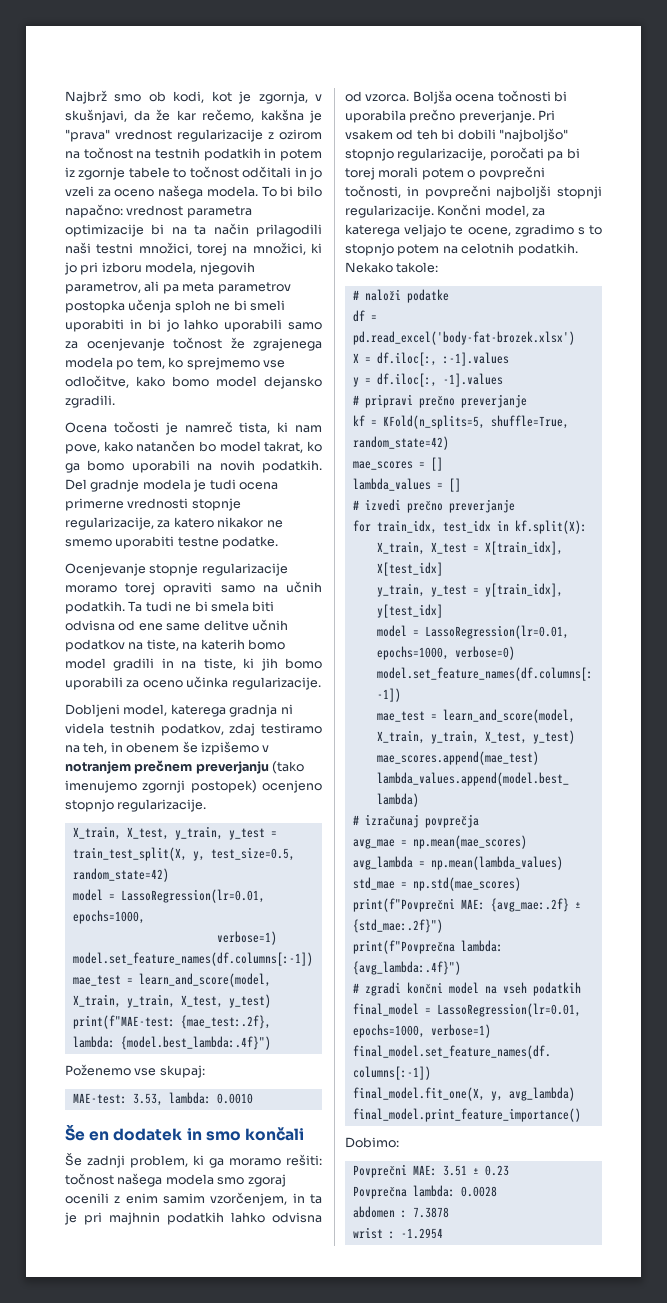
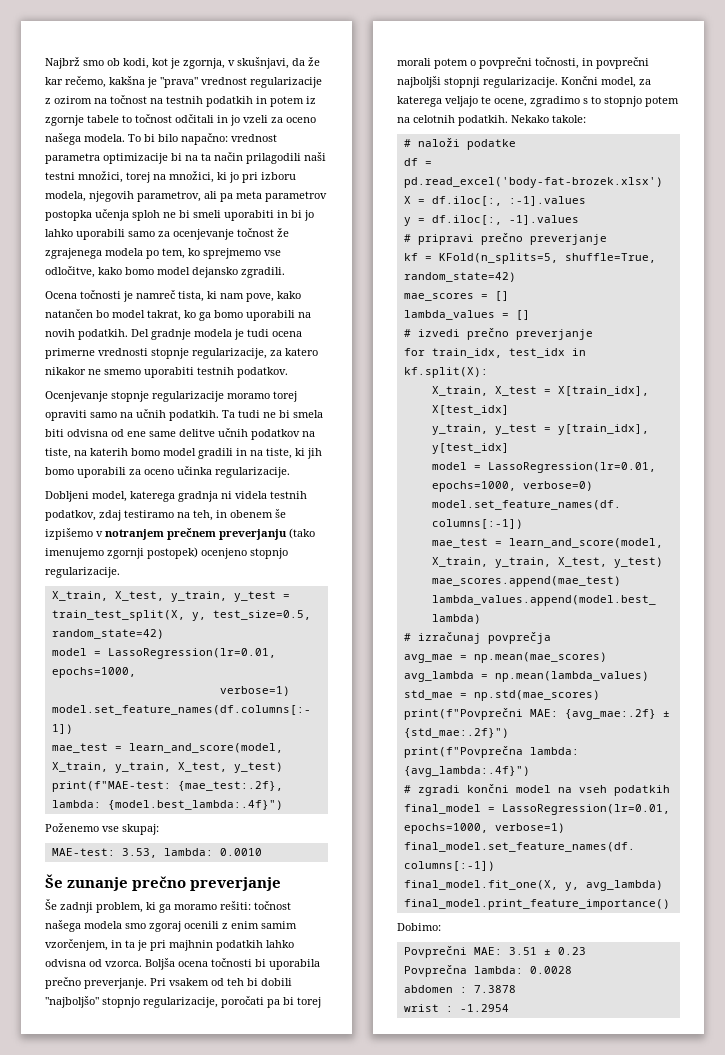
[113,421,159,433] točosti -> [80,290,121,299] točnosti
[177,536,279,549] testne podatke. -> [197,367,288,378] testnih podatkov.
[89,1127,304,1141] en dodatek in smo končali -> [67,876,282,891] zunanje prečno preverjanje

